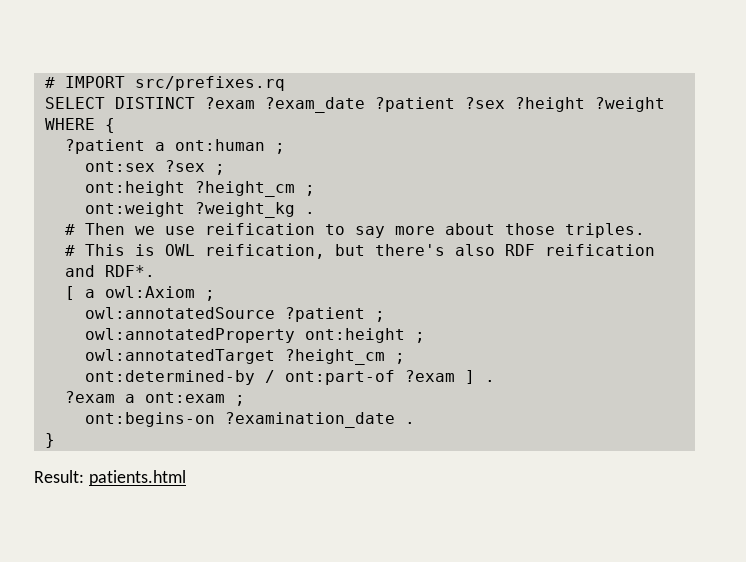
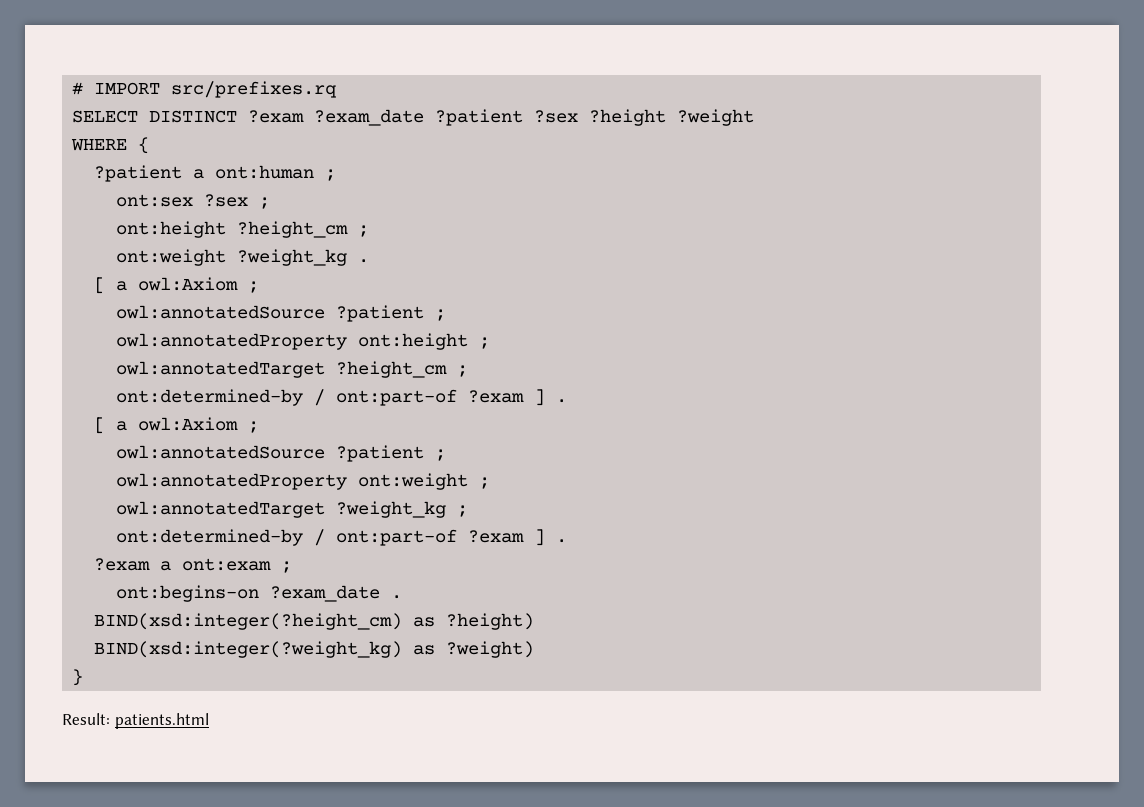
[64,223,645,238] [64,244,655,259] [64,265,155,277] // # Then we use reification to say more about those triples. // # This is OWL reification, but there's also RDF reification and RDF*. -> (370, 261) none
(495, 381) none -> [94,417,260,434] [116,445,447,462] [116,473,491,490] [116,501,469,518] [116,529,568,546] // [ a owl:Axiom ; // owl:annotatedSource ?patient ; // owl:annotatedProperty ont:weight ; // owl:annotatedTarget ?weight_kg ; // ont:determined-by / ont:part-of ?exam ] .
[224,412,415,428] ?examination_date . -> [270,585,403,602] [94,613,535,630] [94,641,535,658] ?exam_date . // BIND(xsd:integer(?height_cm) as ?height) // BIND(xsd:integer(?weight_kg) as ?weight)

